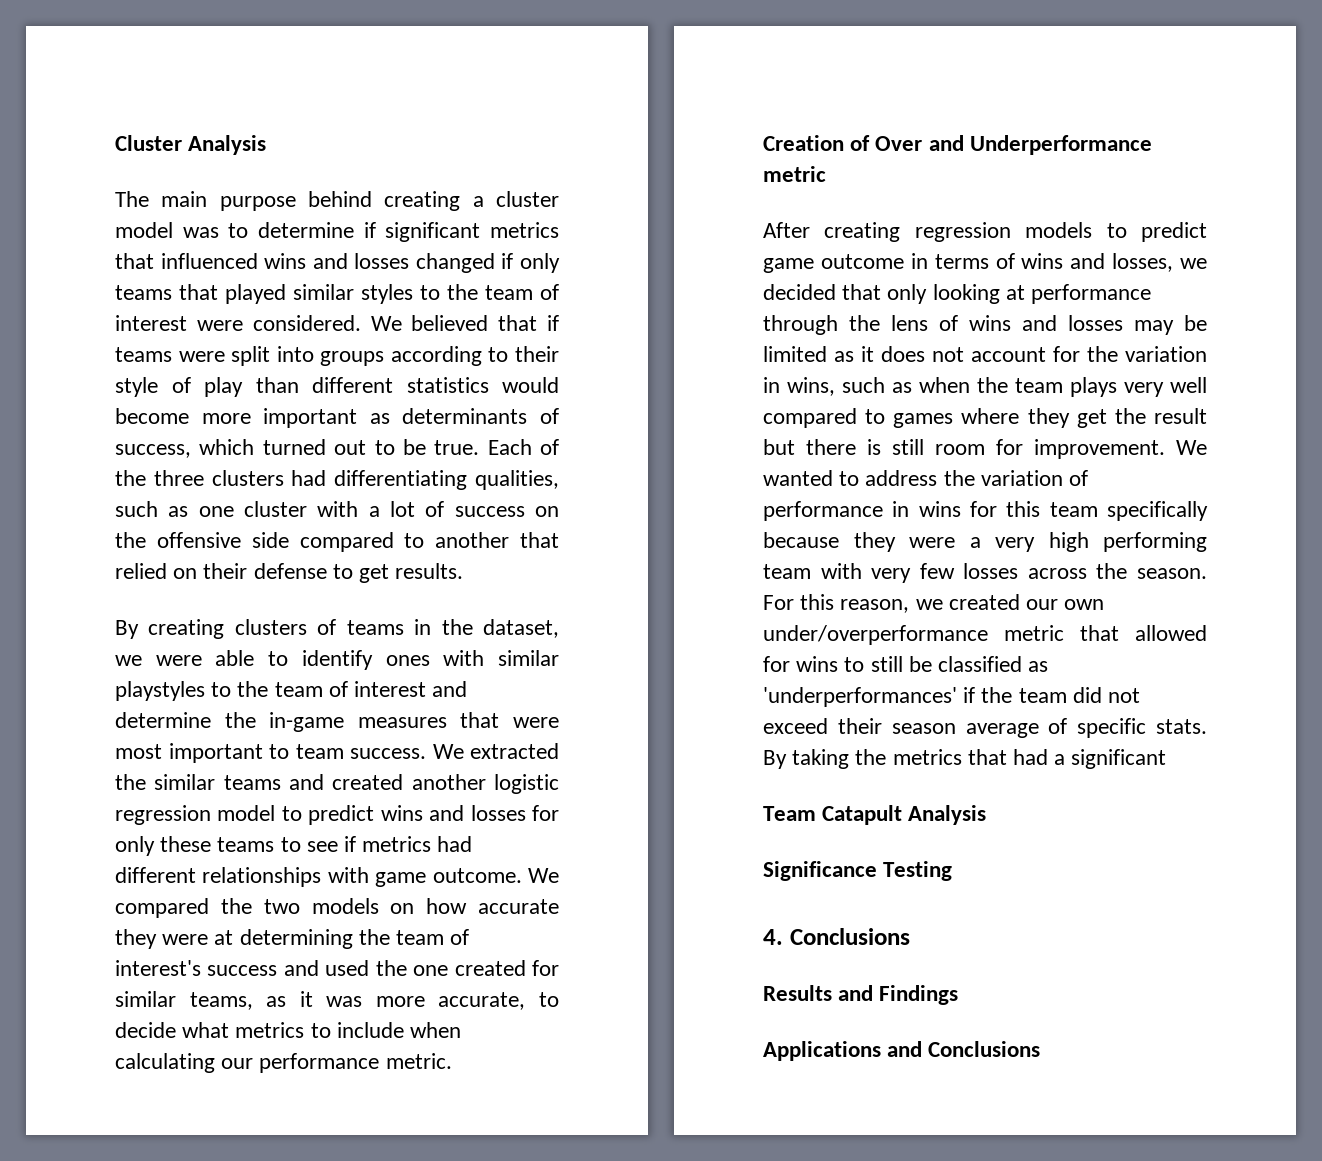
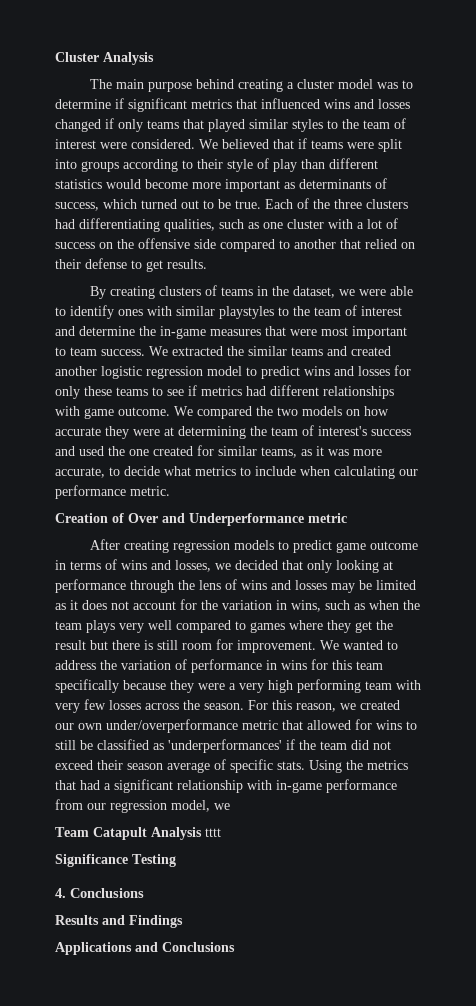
[763,749,850,769] By taking -> [309,760,342,773] Using
(1167, 759) none -> [177,779,397,793] [55,799,230,813] relationship with in-game performance from our regression model, we
(987, 815) none -> [205,828,221,837] tttt

